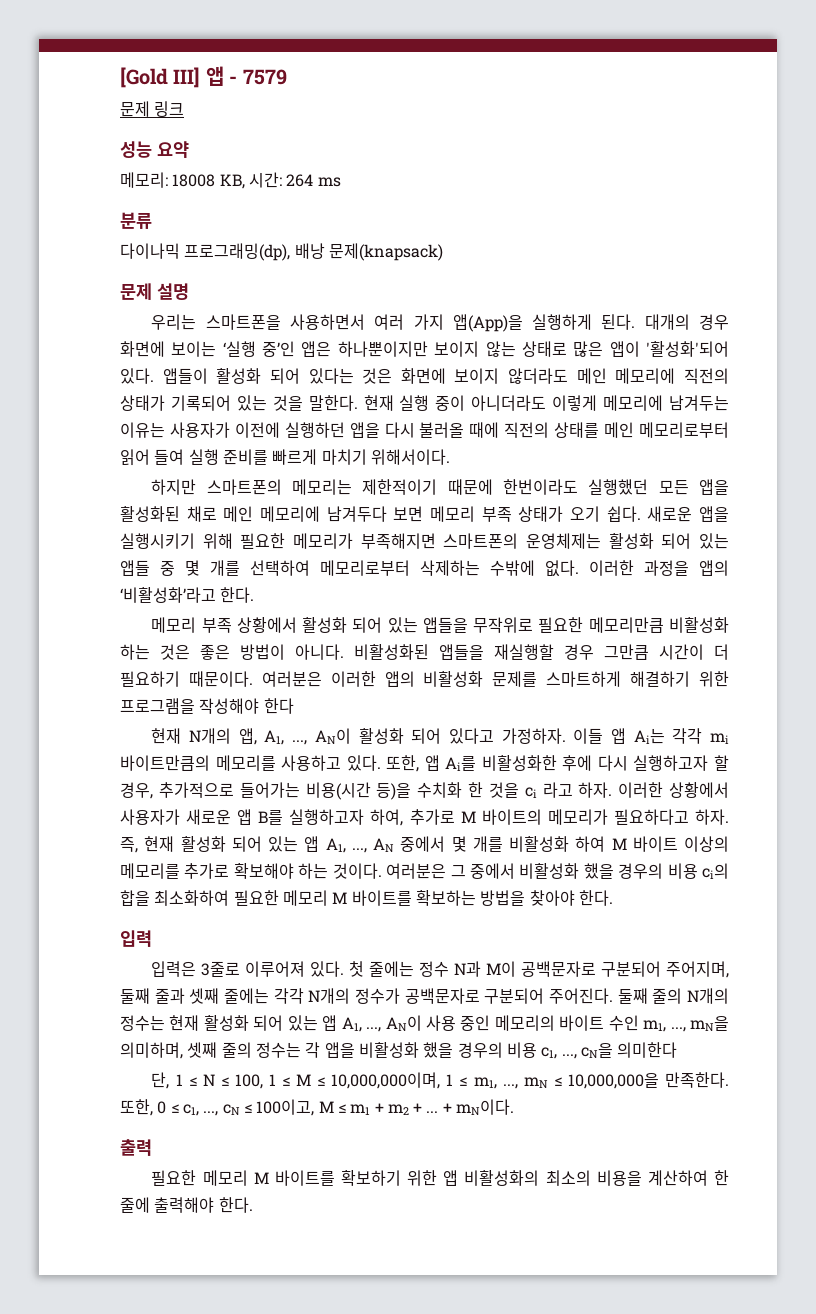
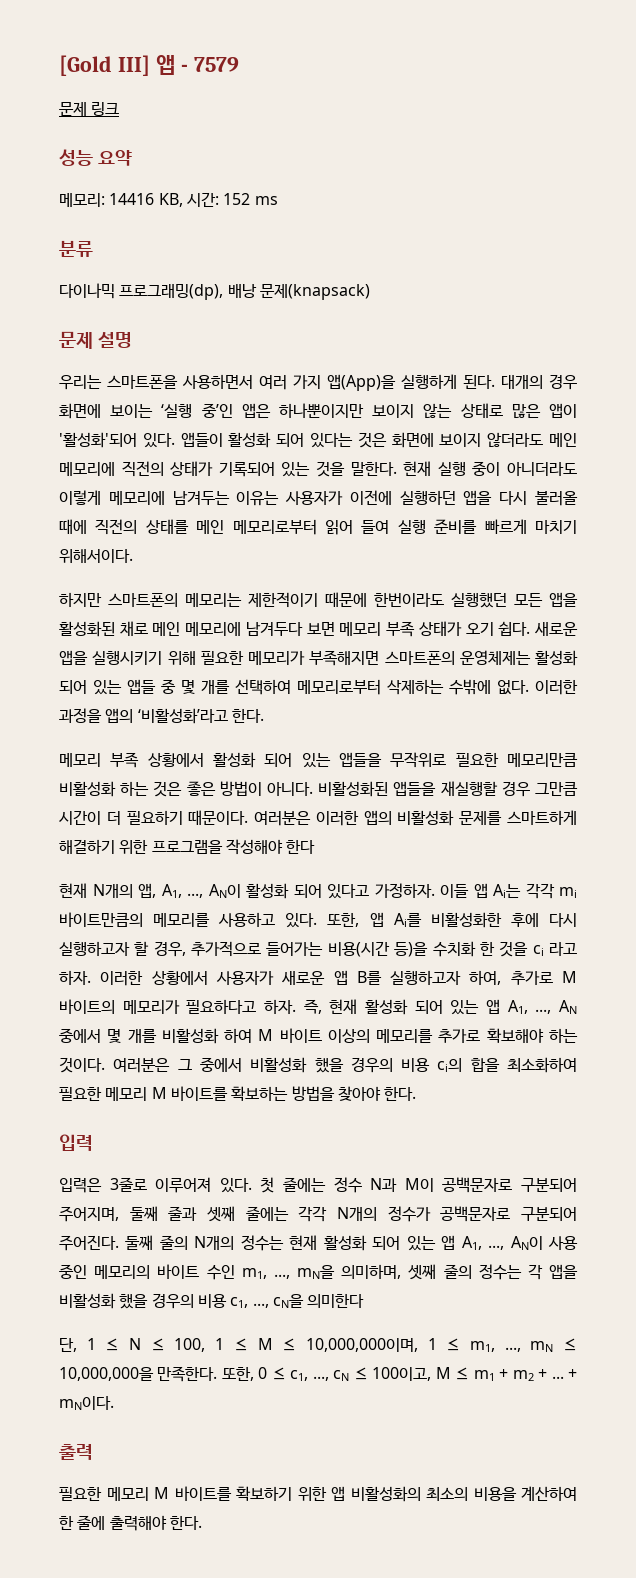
[172,174,216,187] 18008 -> [109,193,155,205] 14416
[286,174,314,187] 264 -> [223,193,251,205] 152

